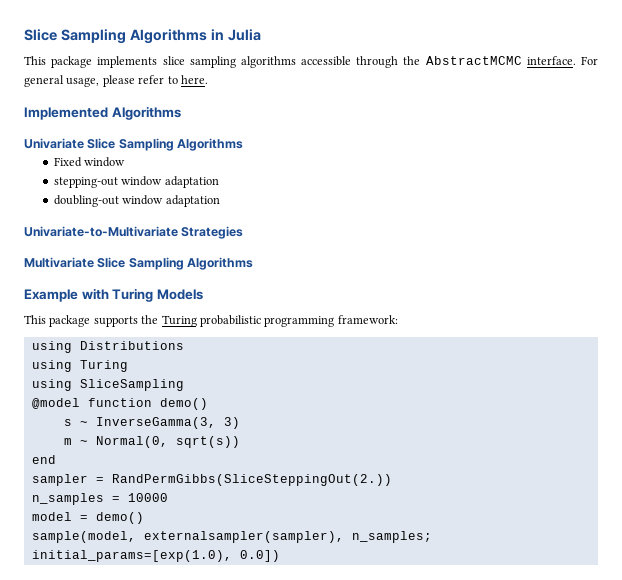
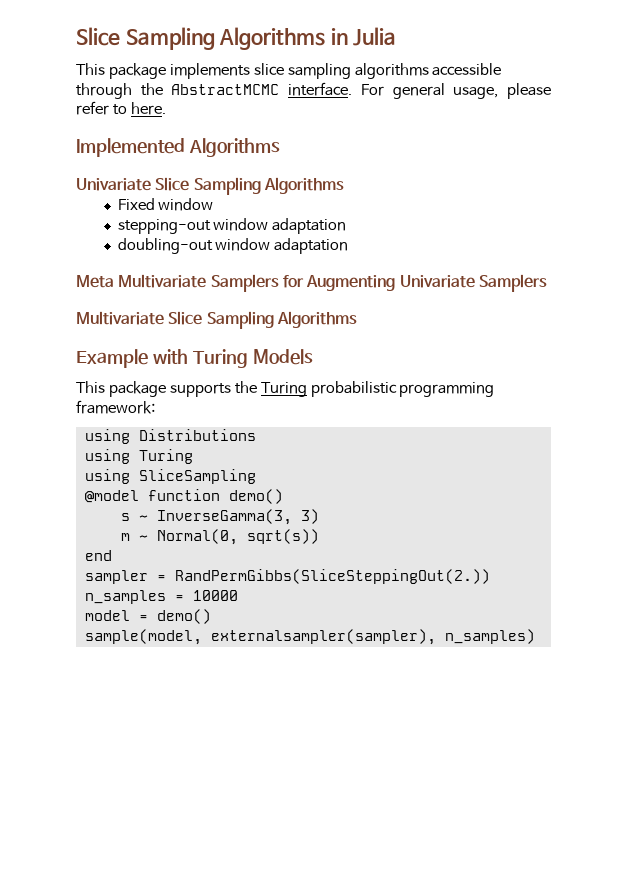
[24,226,244,239] Univariate-to-Multivariate Strategies -> [76,274,547,292] Meta Multivariate Samplers for Augmenting Univariate Samplers
[351,531,432,543] [31,550,280,562] n_samples; initial_params=[exp(1.0), 0.0]) -> [444,629,535,644] n_samples)

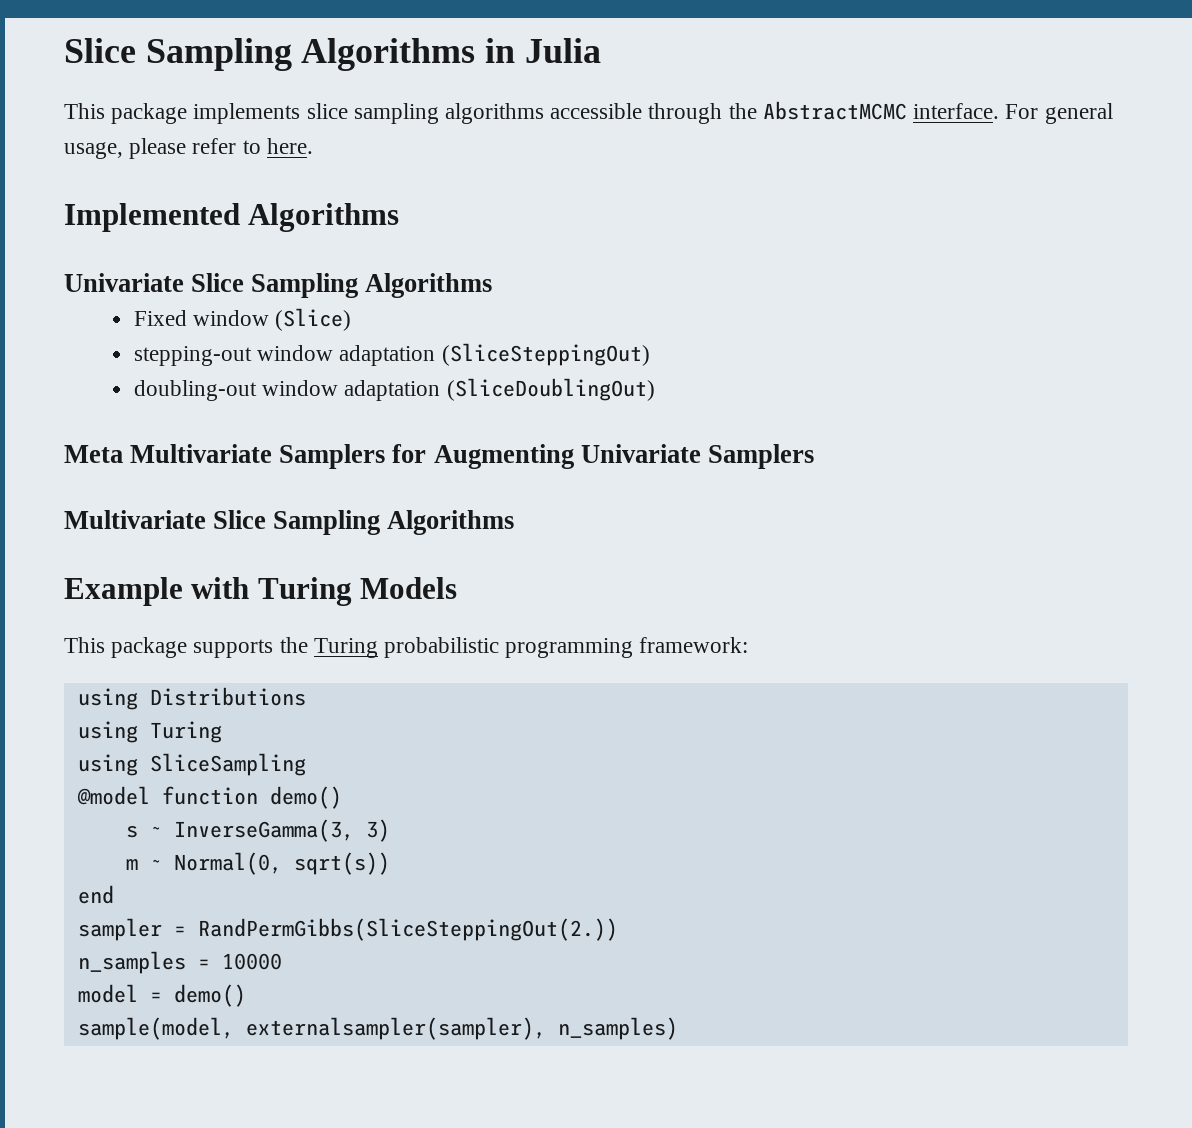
(214, 204) none -> [275,308,352,331] (Slice)
(347, 226) none -> [441,343,650,366] (SliceSteppingOut)
(349, 246) none -> [446,378,655,401] (SliceDoublingOut)

